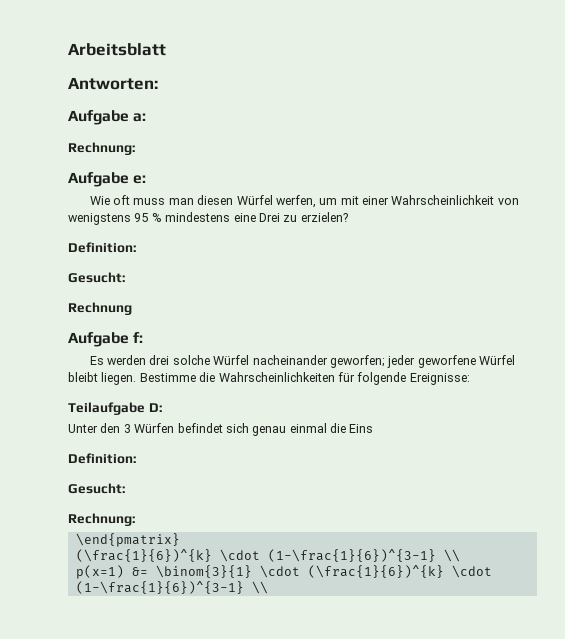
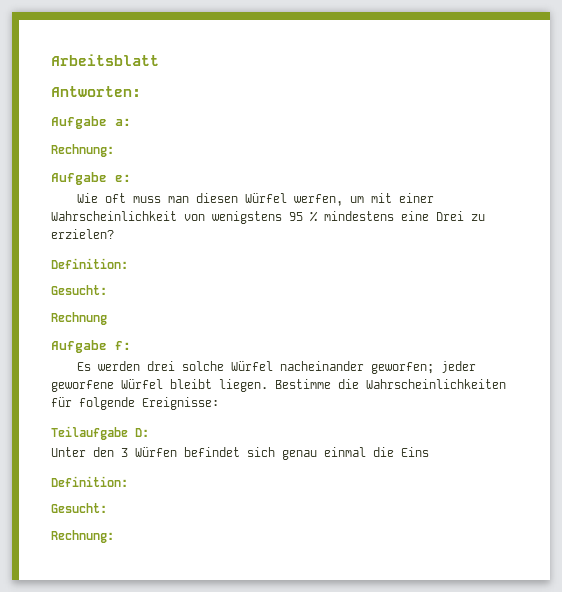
[75,533,180,547] [75,549,460,562] [75,565,492,579] [75,581,268,594] // \end{pmatrix} // (\frac{1}{6})^{k} \cdot (1-\frac{1}{6})^{3-1} \\ // p(x=1) &= \binom{3}{1} \cdot (\frac{1}{6})^{k} \cdot (1-\frac{1}{6})^{3-1} \\ -> (114, 536) none

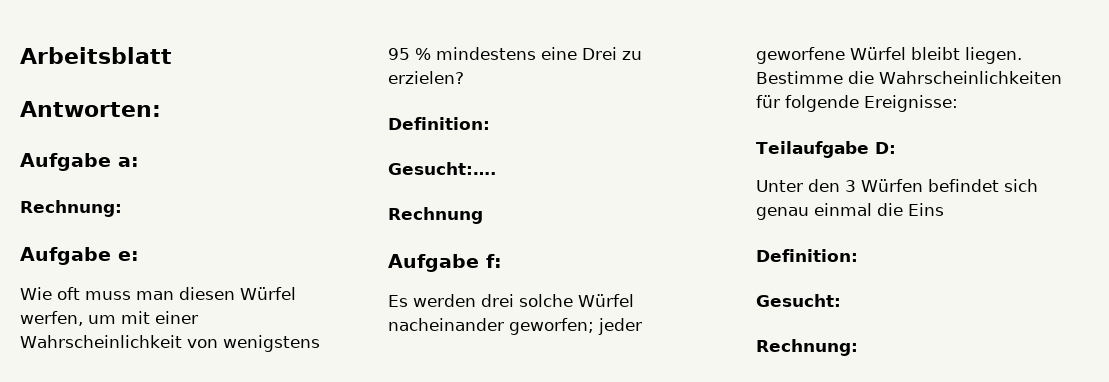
[51,285,107,295] Gesucht: -> [388,162,496,175] Gesucht:….

